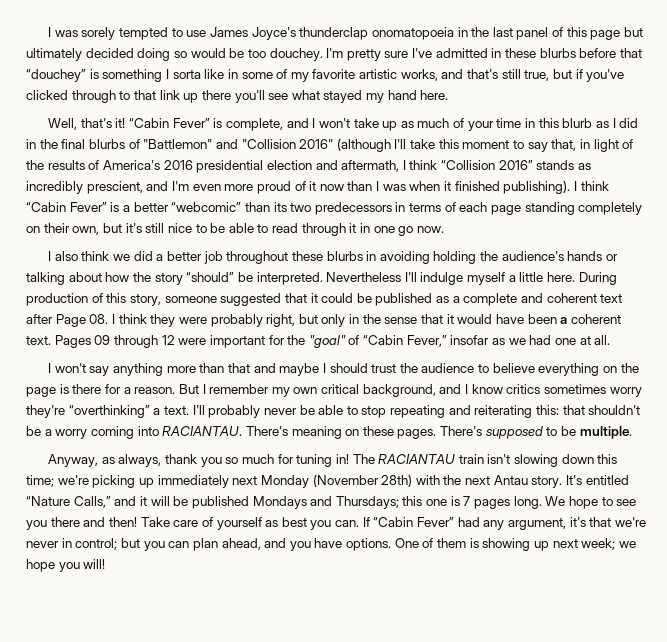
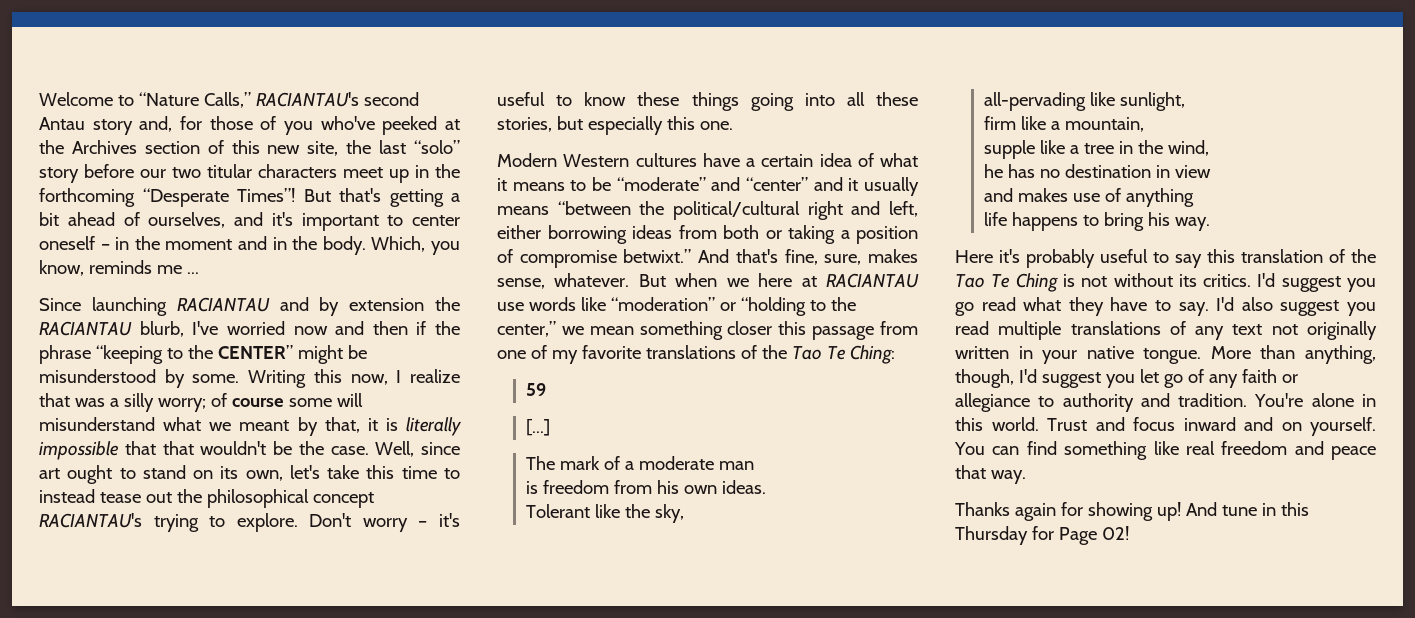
[48,27,644,40] [26,48,642,61] [26,69,625,82] [26,90,449,103] [48,118,639,131] [26,138,634,152] [26,160,592,173] [26,180,609,194] [26,202,643,215] [26,223,444,236] [48,251,619,264] [26,272,617,285] [26,293,623,306] [26,314,621,327] [26,335,611,348] [48,363,639,376] [26,384,642,397] [26,405,641,418] [26,426,632,439] [48,454,618,467] [26,474,629,488] [26,496,637,509] [26,517,646,530] [26,538,636,551] [26,559,106,572] I was sorely tempted to use James Joyce's thunderclap onomatopoeia in the last panel of this page but ultimately decided doing so would be too douchey. I'm pretty sure I've admitted in these blurbs before that “douchey” is something I sorta like in some of my favorite artistic works, and that's still true, but if you've clicked through to that link up there you'll see what stayed my hand here. // Well, that's it! “Cabin Fever” is complete, and I won't take up as much of your time in this blurb as I did in the final blurbs of "Battlemon" and "Collision 2016" (although I'll take this moment to say that, in light of the results of America's 2016 presidential election and aftermath, I think “Collision 2016” stands as incredibly prescient, and I'm even more proud of it now than I was when it finished publishing). I think “Cabin Fever” is a better “webcomic” than its two predecessors in terms of each page standing completely on their own, but it's still nice to be able to read through it in one go now. // I also think we did a better job throughout these blurbs in avoiding holding the audience's hands or talking about how the story “should” be interpreted. Nevertheless I'll indulge myself a little here. During production of this story, someone suggested that it could be published as a complete and coherent text after Page 08. I think they were probably right, but only in the sense that it would have been a coherent text. Pages 09 through 12 were important for the "goal" of “Cabin Fever,” insofar as we had one at all. // I won't say anything more than that and maybe I should trust the audience to believe everything on the page is there for a reason. But I remember my own critical background, and I know critics sometimes worry they're “overthinking” a text. I'll probably never be able to stop repeating and reiterating this: that shouldn't be a worry coming into RACIANTAU. There's meaning on these pages. There's supposed to be multiple. // Anyway, as always, thank you so much for tuning in! The RACIANTAU train isn't slowing down this time; we're picking up immediately next Monday (November 28th) with the next Antau story. It's entitled “Nature Calls,” and it will be published Mondays and Thursdays; this one is 7 pages long. We hope to see you there and then! Take care of yourself as best you can. If “Cabin Fever” had any argument, it's that we're never in control; but you can plan ahead, and you have options. One of them is showing up next week; we hope you will! -> [39,92,419,108] [39,116,461,135] [39,140,461,156] [39,164,460,183] [39,188,460,207] [39,212,460,231] [39,236,460,255] [39,260,199,276] [39,297,460,316] [39,321,460,337] [39,345,367,364] [39,369,461,388] [39,393,363,412] [39,417,461,436] [39,441,460,460] [39,465,460,484] [39,489,374,508] [39,513,461,532] [497,92,918,111] [497,116,733,135] [497,153,918,167] [497,177,919,196] [497,201,918,220] [497,225,918,244] [497,249,918,268] [497,273,920,289] [497,297,856,316] [497,321,919,340] [497,345,895,364] [525,383,546,396] [525,419,550,436] [525,456,754,470] [525,480,766,494] [525,504,684,523] [983,92,1185,111] [983,116,1144,132] [983,140,1209,159] [983,164,1211,178] [983,188,1194,207] [983,212,1210,231] [955,249,1376,268] [955,273,1376,292] [955,297,1376,316] [955,321,1377,340] [955,345,1376,364] [955,369,1298,388] [955,393,1376,412] [955,417,1376,436] [954,441,1376,460] [955,465,1026,484] [955,502,1309,521] [955,526,1129,545] Welcome to “Nature Calls,” RACIANTAU's second Antau story and, for those of you who've peeked at the Archives section of this new site, the last “solo” story before our two titular characters meet up in the forthcoming “Desperate Times”! But that's getting a bit ahead of ourselves, and it's important to center oneself – in the moment and in the body. Which, you know, reminds me ... // Since launching RACIANTAU and by extension the RACIANTAU blurb, I've worried now and then if the phrase “keeping to the CENTER” might be misunderstood by some. Writing this now, I realize that was a silly worry; of course some will misunderstand what we meant by that, it is literally impossible that that wouldn't be the case. Well, since art ought to stand on its own, let's take this time to instead tease out the philosophical concept RACIANTAU's trying to explore. Don't worry – it's useful to know these things going into all these stories, but especially this one. // Modern Western cultures have a certain idea of what it means to be “moderate” and “center” and it usually means “between the political/cultural right and left, either borrowing ideas from both or taking a position of compromise betwixt.” And that's fine, sure, makes sense, whatever. But when we here at RACIANTAU use words like “moderation” or “holding to the center,” we mean something closer this passage from one of my favorite translations of the Tao Te Ching: // 59 // [...] // The mark of a moderate man // is freedom from his own ideas. // Tolerant like the sky, // all-pervading like sunlight, // firm like a mountain, // supple like a tree in the wind, // he has no destination in view // and makes use of anything // life happens to bring his way. // Here it's probably useful to say this translation of the Tao Te Ching is not without its critics. I'd suggest you go read what they have to say. I'd also suggest you read multiple translations of any text not originally written in your native tongue. More than anything, though, I'd suggest you let go of any faith or allegiance to authority and tradition. You're alone in this world. Trust and focus inward and on yourself. You can find something like real freedom and peace that way. // Thanks again for showing up! And tune in this Thursday for Page 02!

